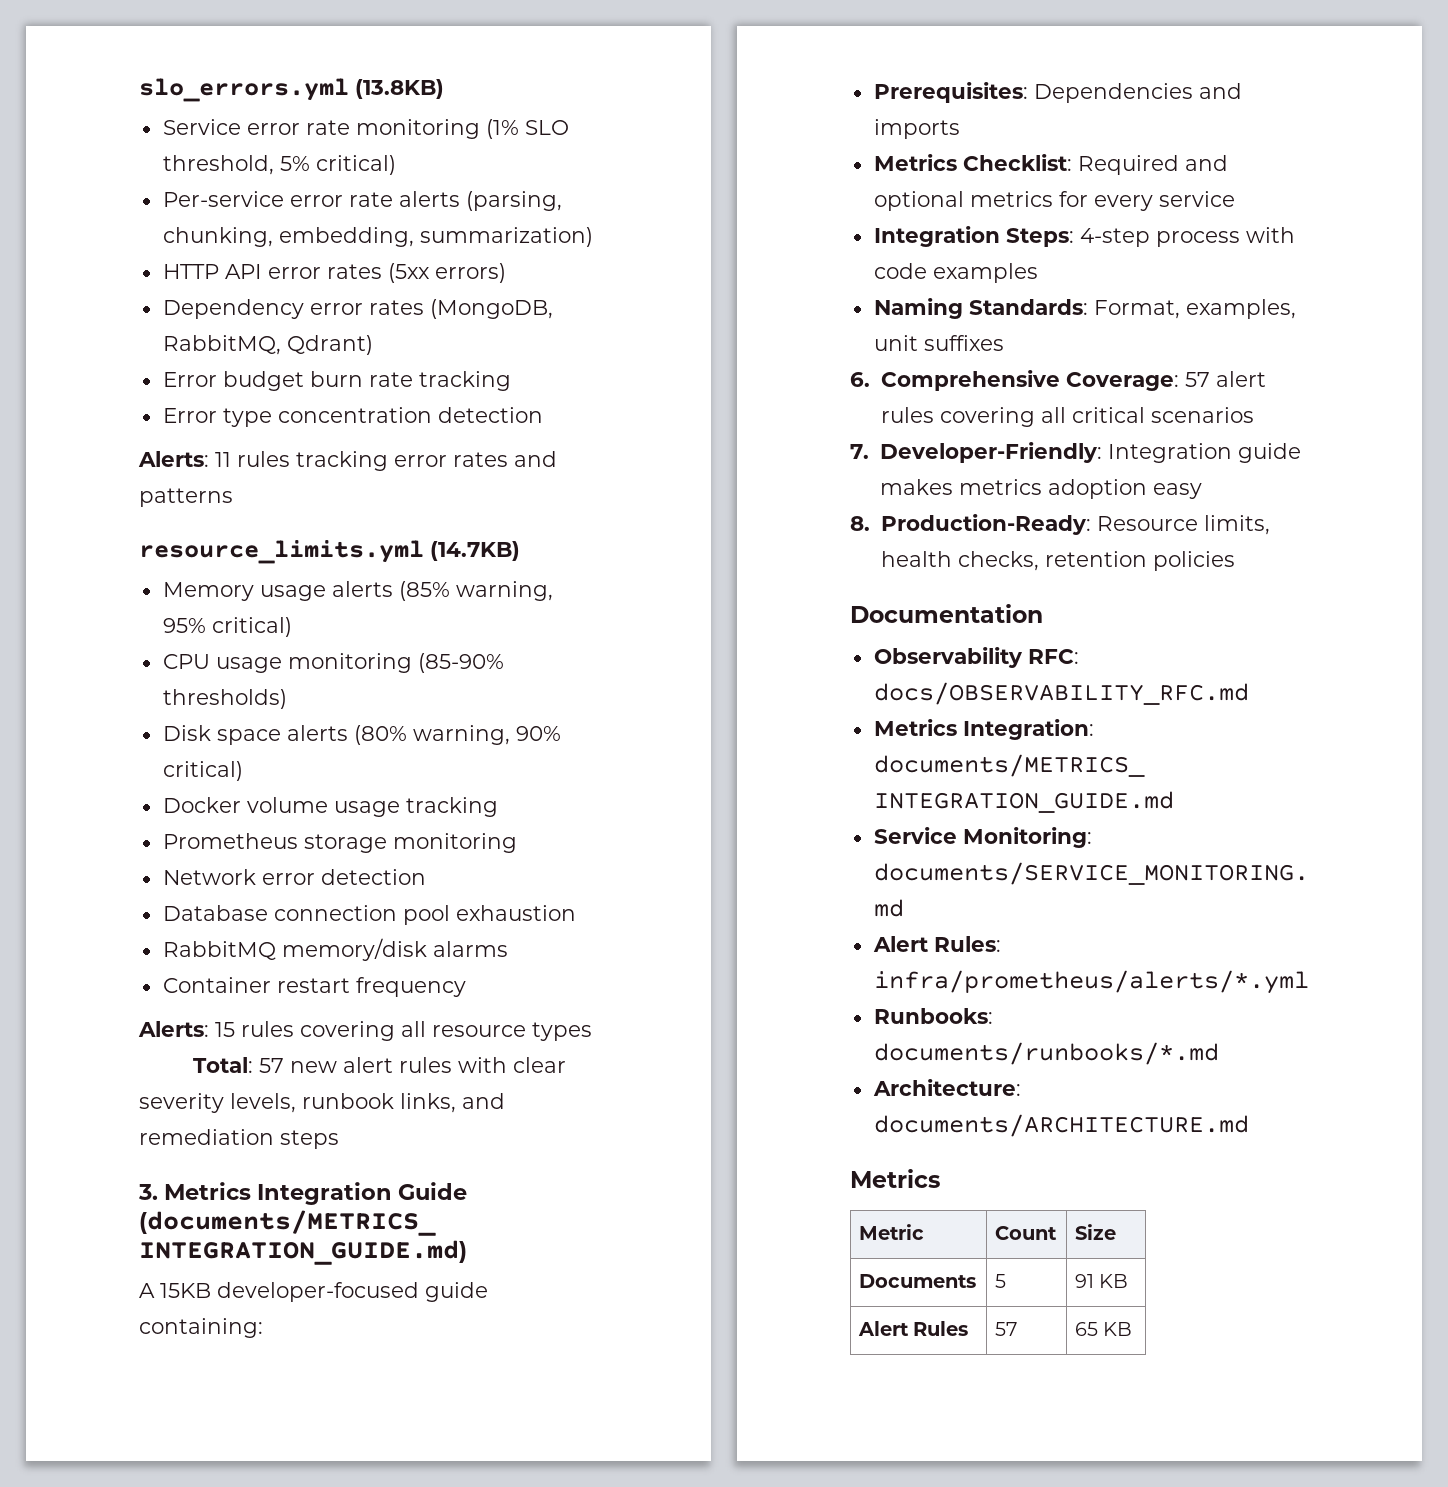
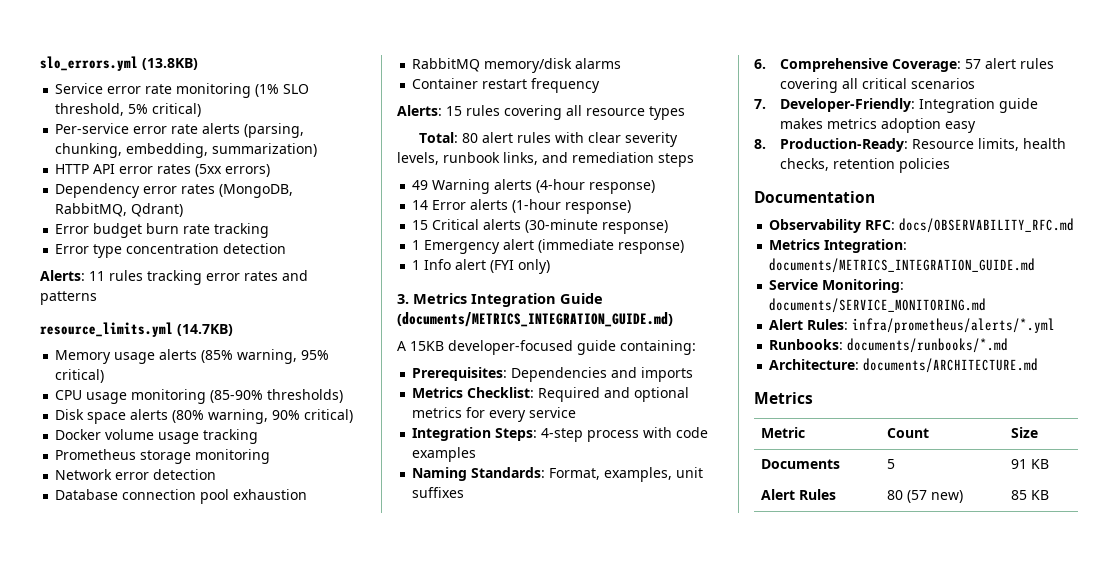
[259,1058,338,1073] 57 new -> [461,133,478,143] 80
(339, 1139) none -> [412,179,656,194] [412,199,632,214] [412,219,669,234] [412,239,685,254] [412,259,551,274] // 49 Warning alerts (4-hour response) // 14 Error alerts (1-hour response) // 15 Critical alerts (30-minute response) // 1 Emergency alert (immediate response) // 1 Info alert (FYI only)
[995,1322,1018,1336] [1075,1322,1099,1336] 57 | 65 -> [886,490,963,503] [1010,490,1027,500] 80 (57 new) | 85

